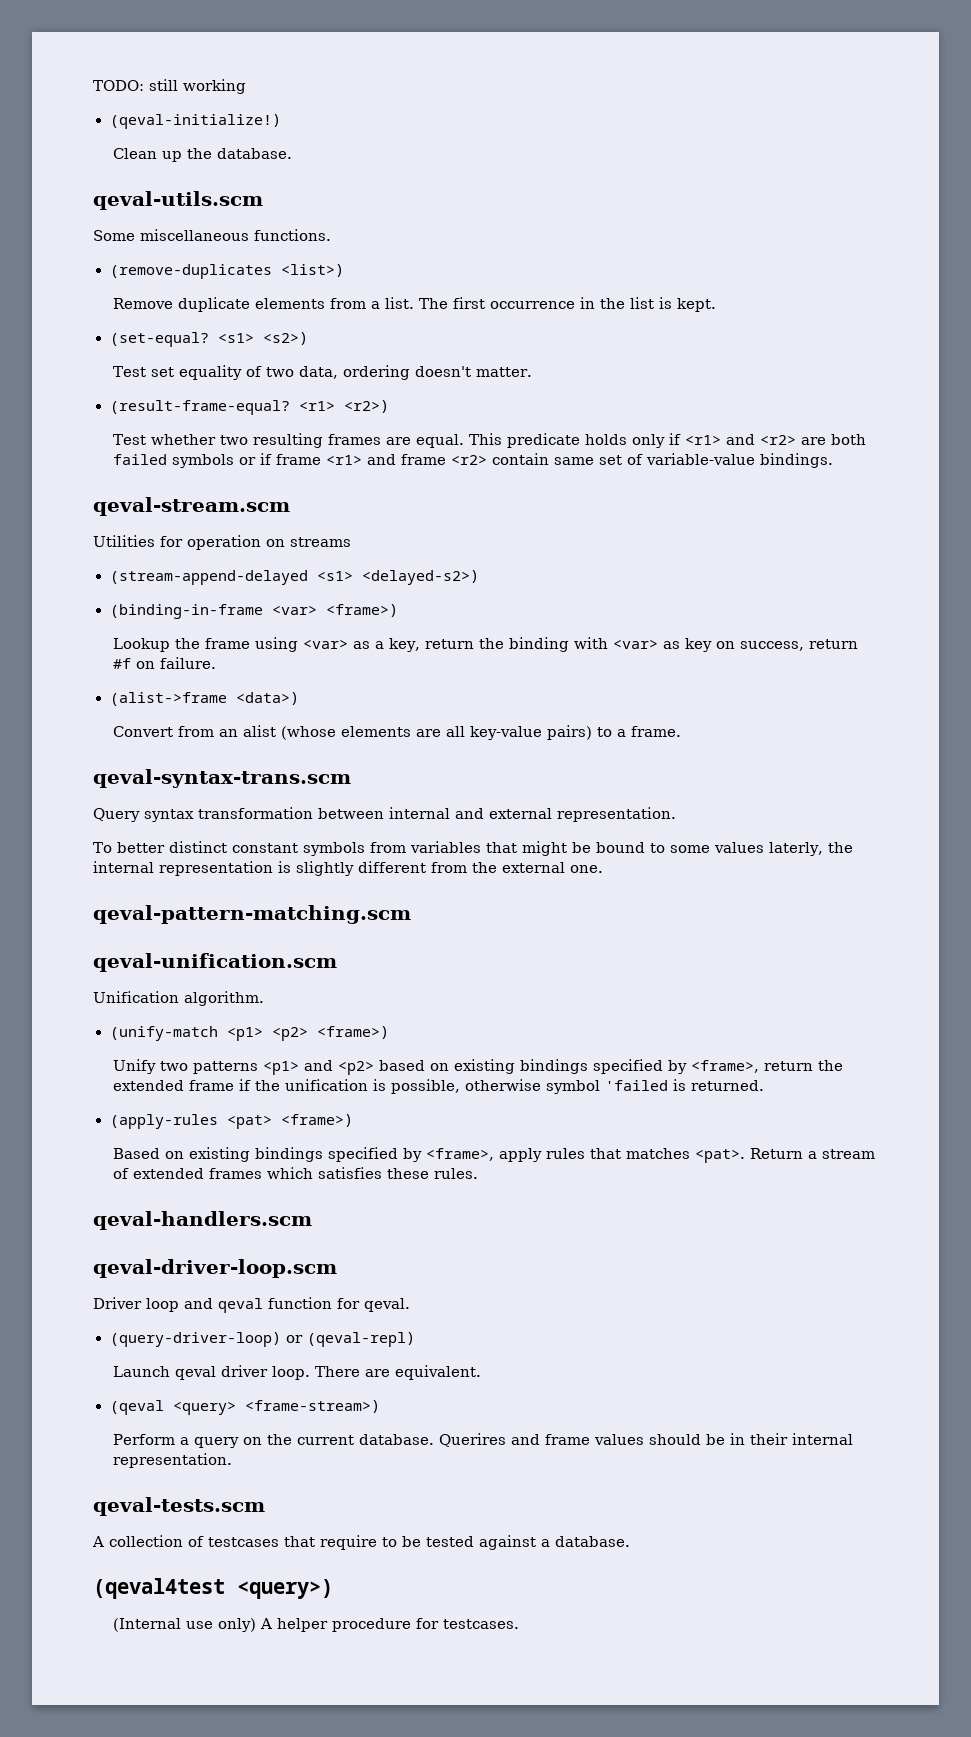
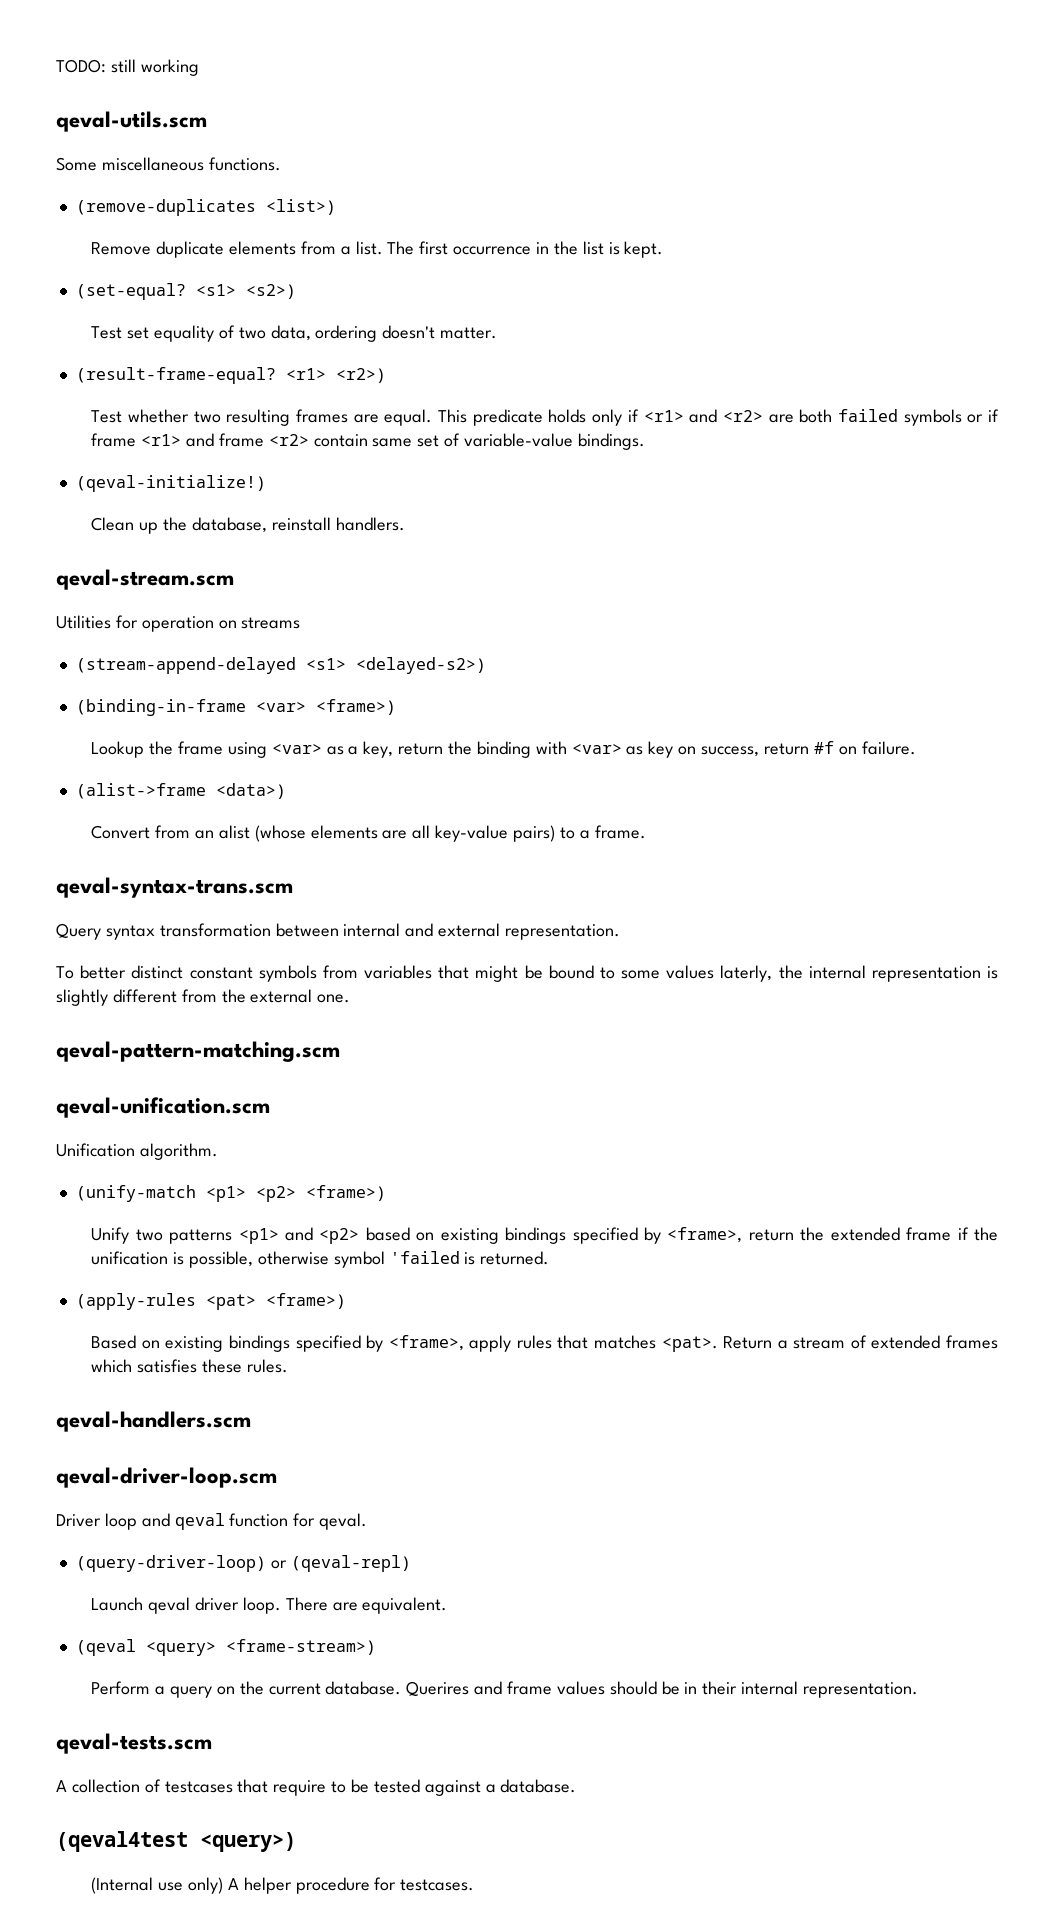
[109,114,281,129] [112,148,292,162] // (qeval-initialize!) // Clean up the database. -> (199, 67) none
(833, 460) none -> [75,475,266,492] [91,517,405,534] // (qeval-initialize!) // Clean up the database, reinstall handlers.

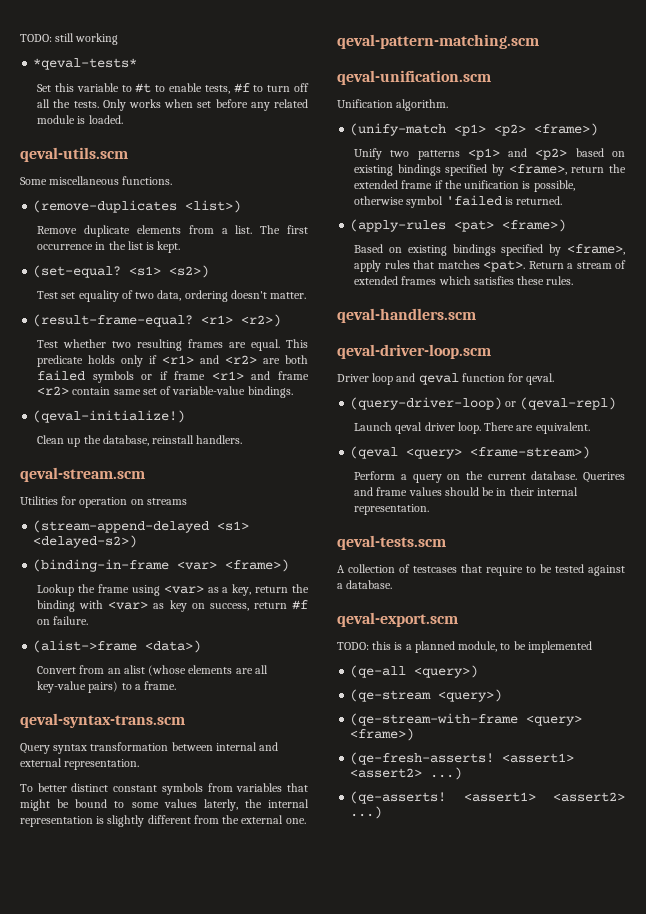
(199, 67) none -> [33,58,138,70] [37,83,309,94] [37,99,308,111] [37,115,123,124] // *qeval-tests* // Set this variable to #t to enable tests, #f to turn off all the tests. Only works when set before any related module is loaded.
[56,1831,296,1852] [91,1877,475,1894] (qeval4test <query>) // (Internal use only) A helper procedure for testcases. -> [337,612,458,627] [337,641,592,653] [350,665,479,678] [350,689,503,702] [350,713,583,726] [350,728,415,741] [350,752,575,765] [350,767,463,780] [350,791,625,804] [350,806,383,819] qeval-export.scm // TODO: this is a planned module, to be implemented // (qe-all <query>) // (qe-stream <query>) // (qe-stream-with-frame <query> <frame>) // (qe-fresh-asserts! <assert1> <assert2> ...) // (qe-asserts! <assert1> <assert2> ...)

